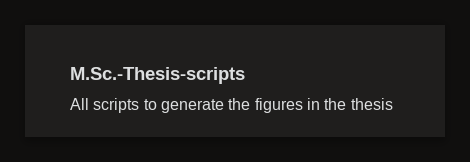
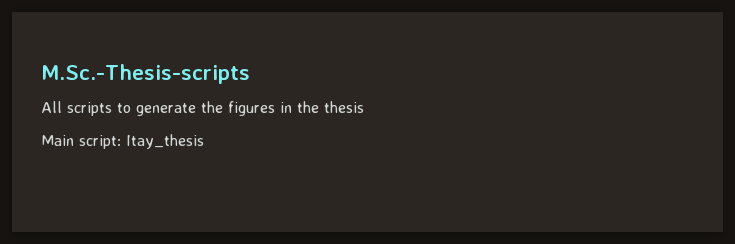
(393, 104) none -> [41,134,204,149] // Main script: Itay_thesis

